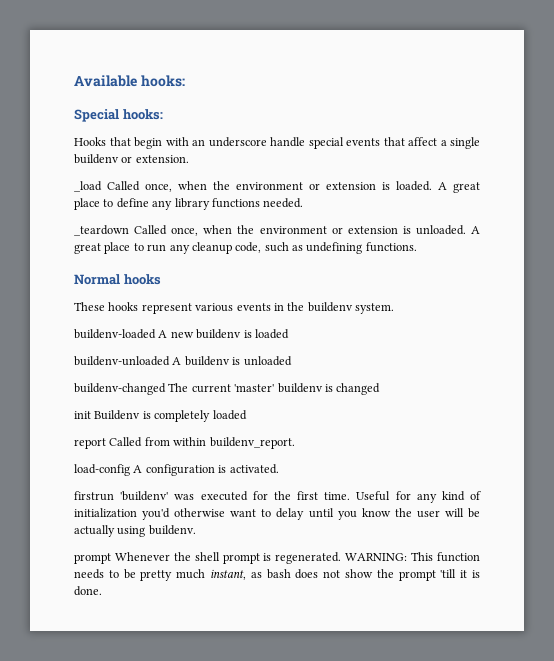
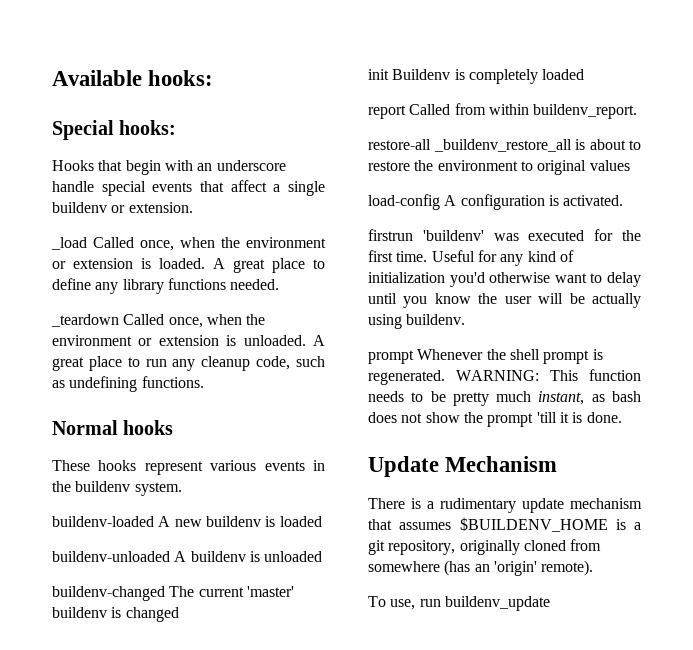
(295, 443) none -> [368,139,641,152] [368,160,630,175] // restore-all _buildenv_restore_all is about to restore the environment to original values
(102, 591) none -> [368,456,558,477] [368,498,642,513] [368,517,641,532] [368,539,602,555] [368,560,594,576] [368,596,550,611] // Update Mechanism // There is a rudimentary update mechanism that assumes $BUILDENV_HOME is a git repository, originally cloned from somewhere (has an 'origin' remote). // To use, run buildenv_update

